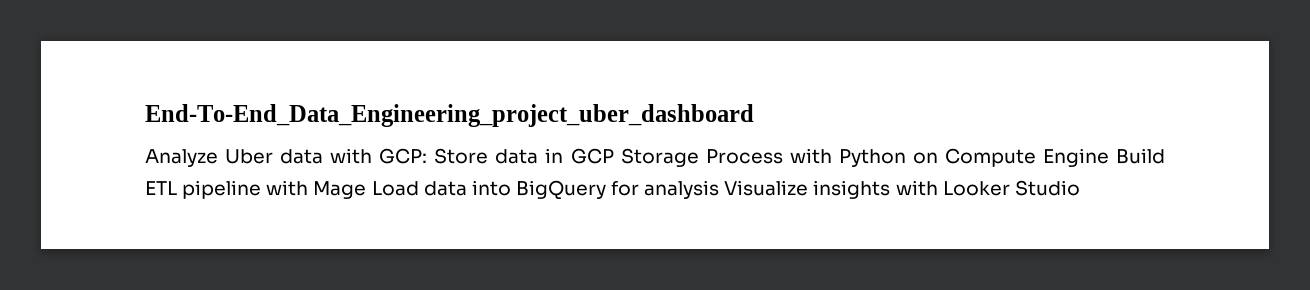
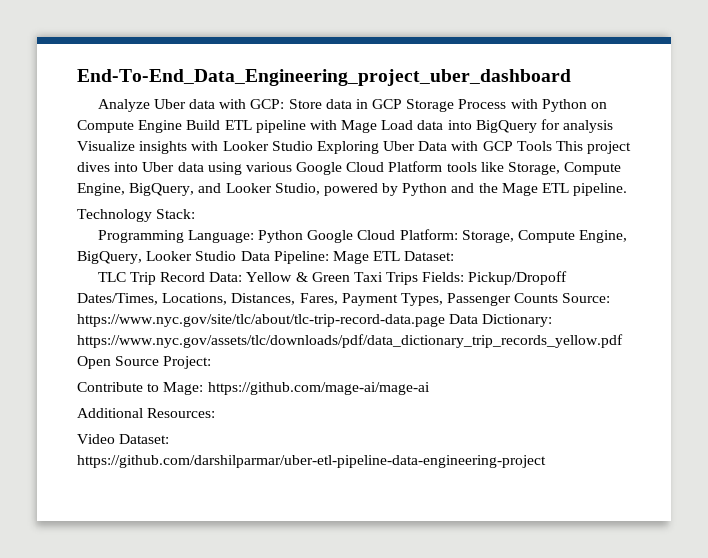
(1080, 188) none -> [316,141,632,154] [77,161,622,175] [77,183,628,196] [77,209,196,222] [97,229,628,243] [77,251,455,264] [97,271,568,285] [77,293,611,306] [77,314,553,327] [77,334,623,348] [77,356,212,369] [77,382,430,395] [77,408,216,418] [77,434,170,444] [77,455,546,468] Exploring Uber Data with GCP Tools This project dives into Uber data using various Google Cloud Platform tools like Storage, Compute Engine, BigQuery, and Looker Studio, powered by Python and the Mage ETL pipeline. // Technology Stack: // Programming Language: Python Google Cloud Platform: Storage, Compute Engine, BigQuery, Looker Studio Data Pipeline: Mage ETL Dataset: // TLC Trip Record Data: Yellow & Green Taxi Trips Fields: Pickup/Dropoff Dates/Times, Locations, Distances, Fares, Payment Types, Passenger Counts Source: https://www.nyc.gov/site/tlc/about/tlc-trip-record-data.page Data Dictionary: https://www.nyc.gov/assets/tlc/downloads/pdf/data_dictionary_trip_records_yellow.pdf Open Source Project: // Contribute to Mage: https://github.com/mage-ai/mage-ai // Additional Resources: // Video Dataset: https://github.com/darshilparmar/uber-etl-pipeline-data-engineering-project

